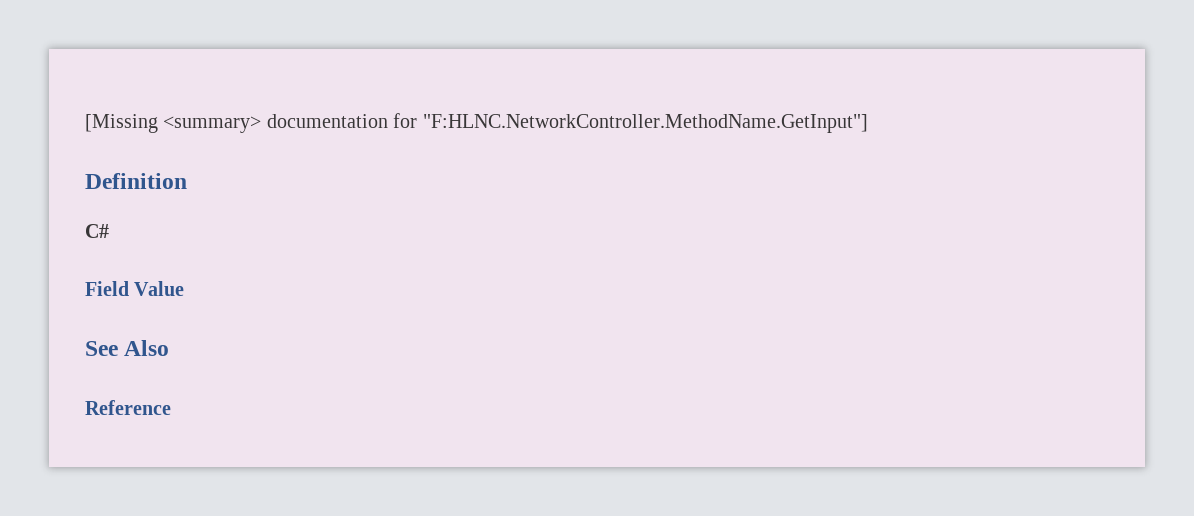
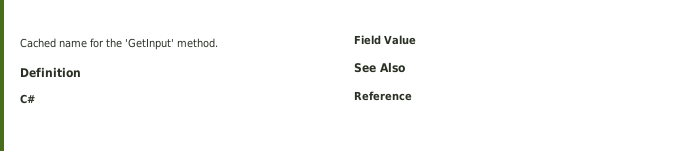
[85,113,868,133] [Missing <summary> documentation for "F:HLNC.NetworkController.MethodName.GetInput"] -> [20,38,218,50] Cached name for the 'GetInput' method.

